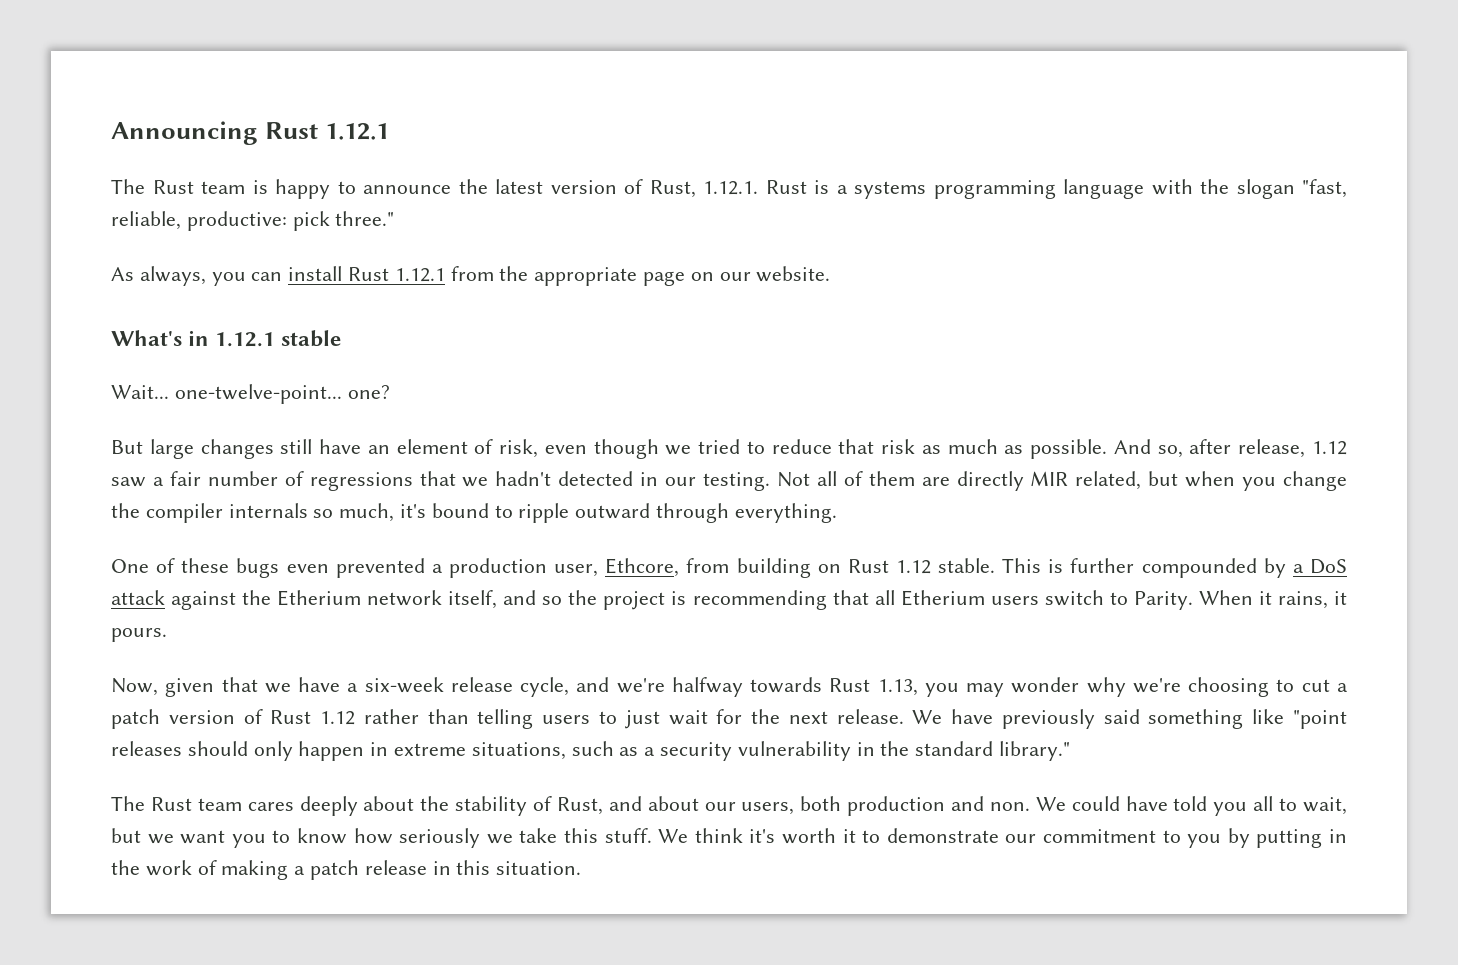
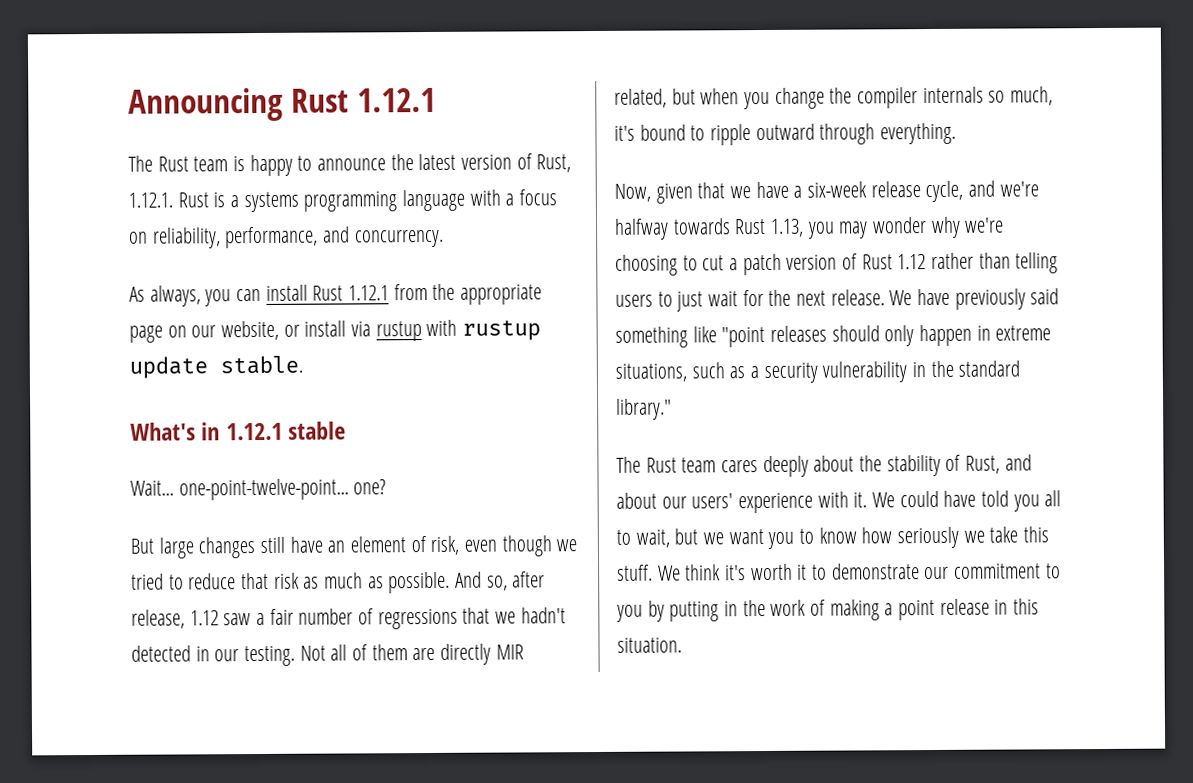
[1200,179,1347,199] [111,211,395,231] the slogan "fast, reliable, productive: pick three." -> [505,189,558,206] [129,226,444,249] a focus on reliability, performance, and concurrency.
[756,266,831,282] website. -> [221,319,542,342] [129,355,303,379] website, or install via rustup with rustup update stable.
[174,384,342,404] one-twelve-point... -> [178,478,349,501] one-point-twelve-point...
[111,558,1348,578] [111,590,1347,610] [111,628,167,642] // One of these bugs even prevented a production user, Ethcore, from building on Rust 1.12 stable. This is further compounded by a DoS attack against the Etherium network itself, and so the project is recommending that all Etherium users switch to Parity. When it rains, it pours. -> (957, 133) none
[741,796,1030,816] users, both production and non. -> [691,491,868,514] users' experience with it.
[310,860,360,880] patch -> [898,599,936,621] point

